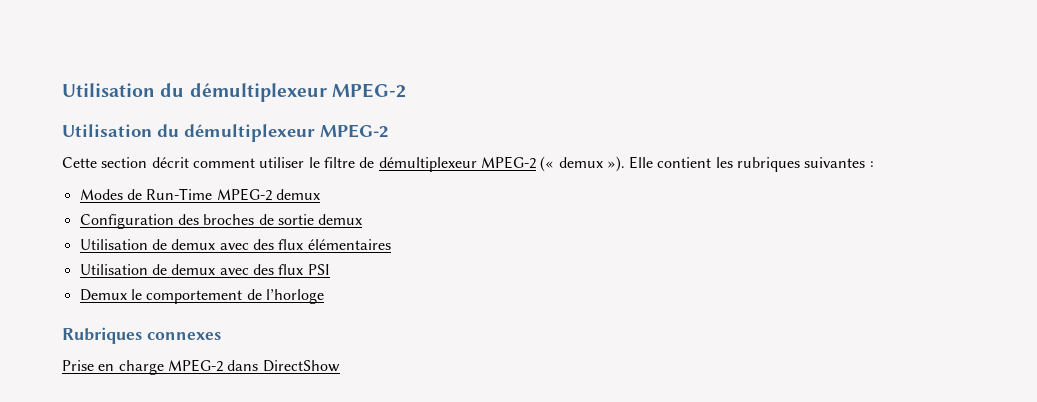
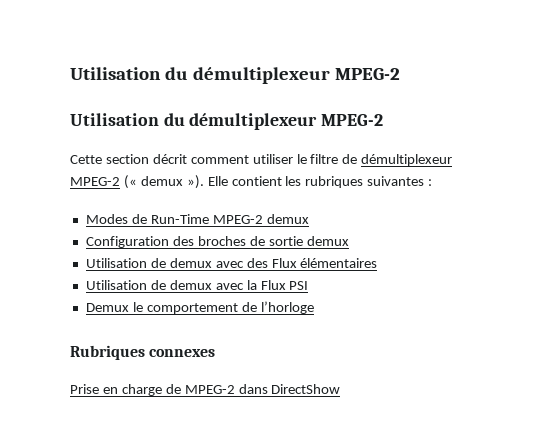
[278,239,304,250] flux -> [271,258,297,268] Flux
[252,264,304,275] des flux -> [246,280,286,290] la Flux
(164, 367) none -> [165,384,181,394] de

